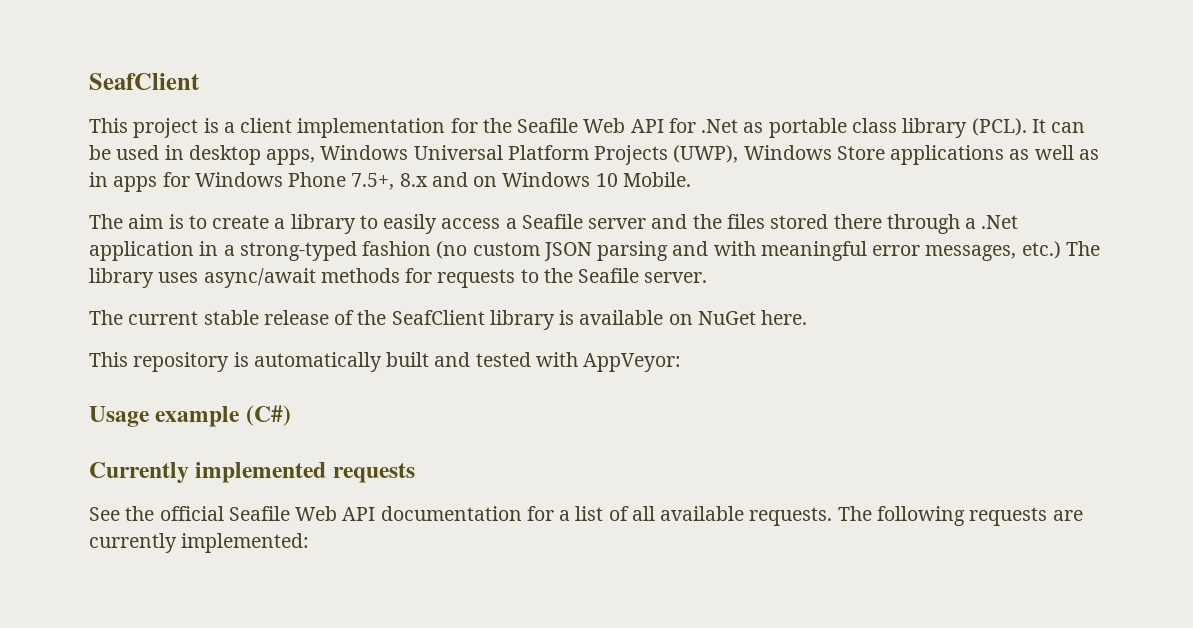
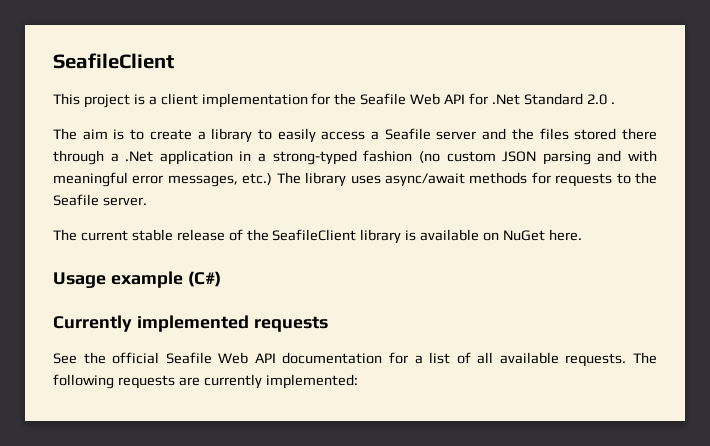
[89,73,200,90] SeafClient -> [53,53,174,69] SeafileClient
[743,118,1086,138] [89,145,1099,165] [89,172,691,192] as portable class library (PCL). It can be used in desktop apps, Windows Universal Platform Projects (UWP), Windows Store applications as well as in apps for Windows Phone 7.5+, 8.x and on Windows 10 Mobile. -> [523,93,615,105] Standard 2.0 .
[391,310,485,325] SeafClient -> [272,229,357,241] SeafileClient
[89,352,682,372] // This repository is automatically built and tested with AppVeyor: -> (582, 235) none

